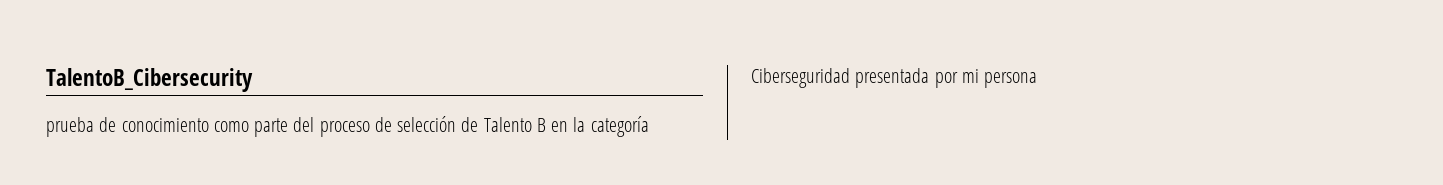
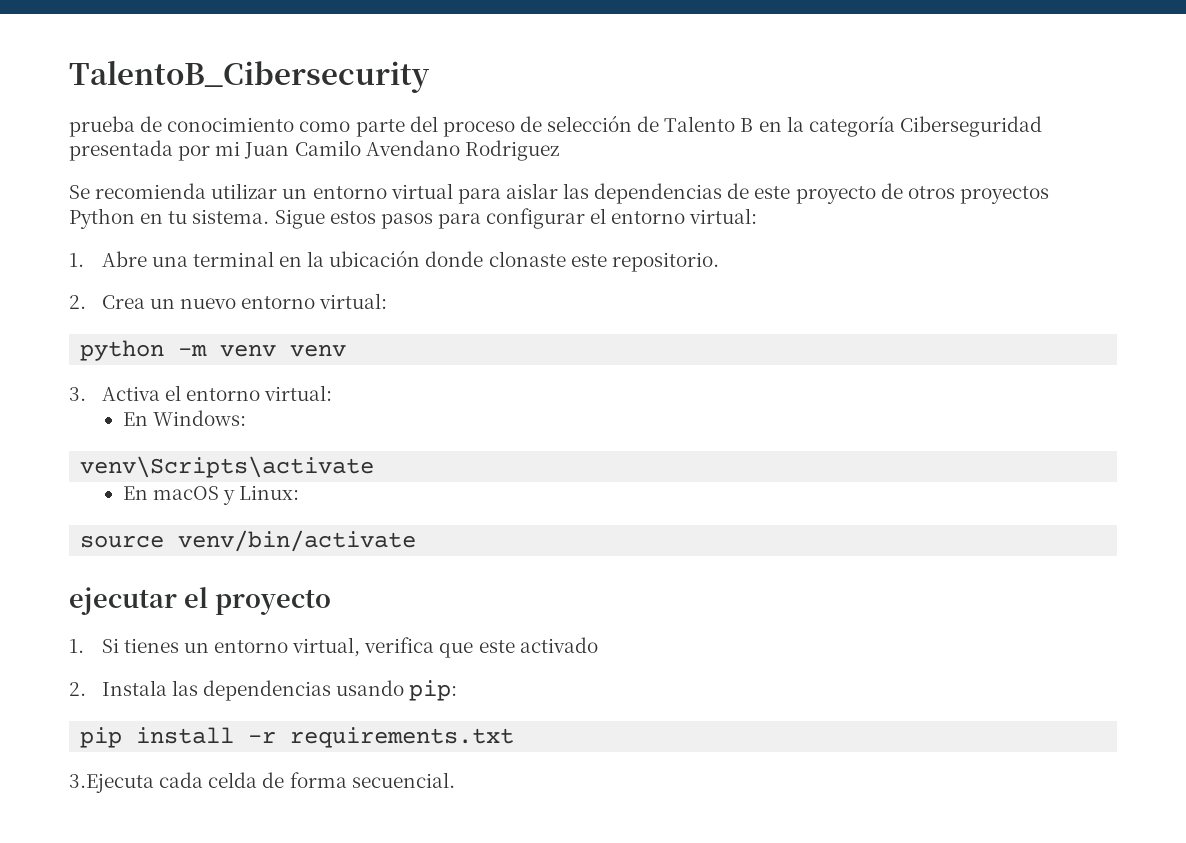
[984,72,1038,88] persona -> [244,140,559,161] [69,183,1049,204] [69,208,758,229] [69,250,719,272] [69,293,388,309] [80,340,347,361] [69,385,333,401] [122,410,246,426] [80,456,375,478] [122,485,299,505] [80,530,417,552] [69,587,331,615] [69,637,598,658] [69,680,458,701] [80,727,515,748] [69,772,455,793] Juan Camilo Avendano Rodriguez // Se recomienda utilizar un entorno virtual para aislar las dependencias de este proyecto de otros proyectos Python en tu sistema. Sigue estos pasos para configurar el entorno virtual: // 1. Abre una terminal en la ubicación donde clonaste este repositorio. // 2. Crea un nuevo entorno virtual: // python -m venv venv // 3. Activa el entorno virtual: // En Windows: // venv\Scripts\activate // En macOS y Linux: // source venv/bin/activate // ejecutar el proyecto // 1. Si tienes un entorno virtual, verifica que este activado // 2. Instala las dependencias usando pip: // pip install -r requirements.txt // 3.Ejecuta cada celda de forma secuencial.

